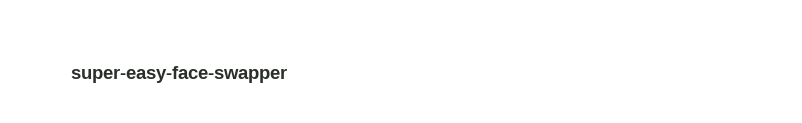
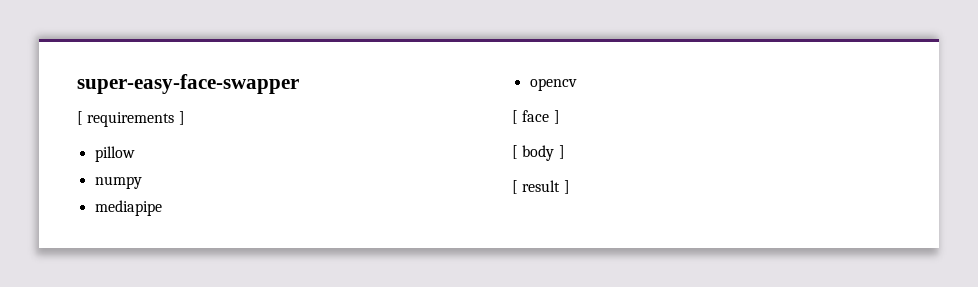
(287, 74) none -> [77,111,185,127] [94,146,135,162] [94,176,142,189] [94,200,162,216] [529,78,577,91] [512,110,560,124] [512,145,565,161] [512,180,570,194] // [ requirements ] // pillow // numpy // mediapipe // opencv // [ face ] // [ body ] // [ result ]

